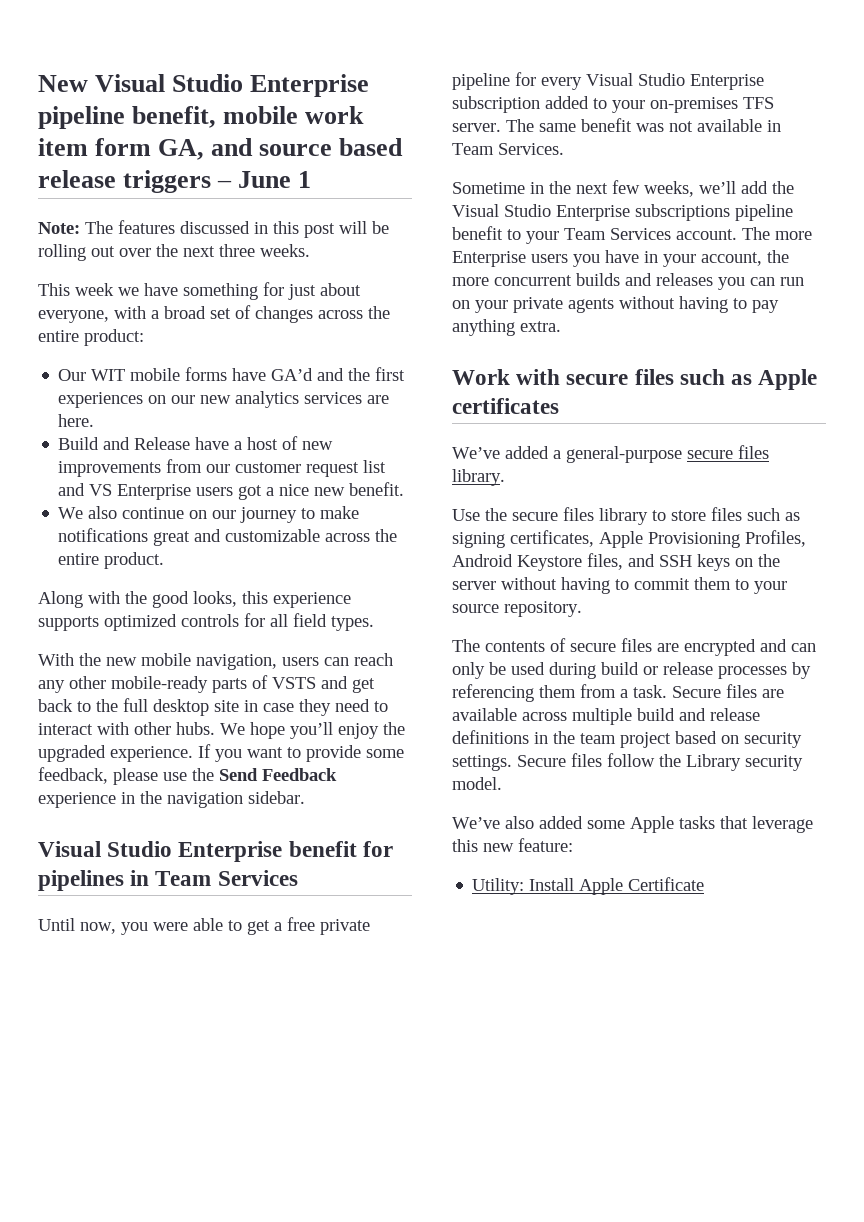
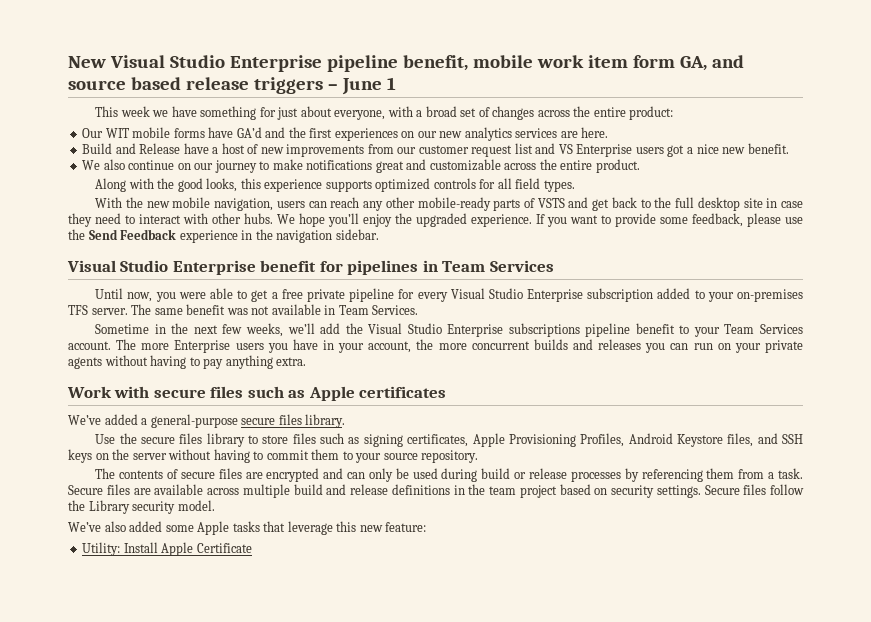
[38,220,389,238] [38,244,310,261] // Note: The features discussed in this post will be rolling out over the next three weeks. -> (396, 83) none

